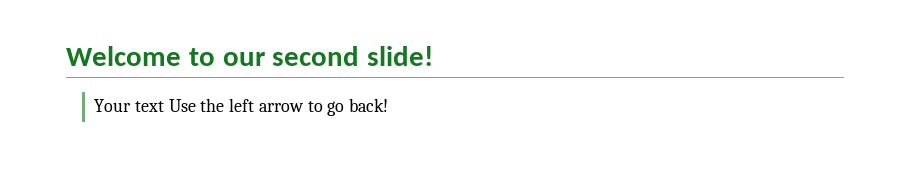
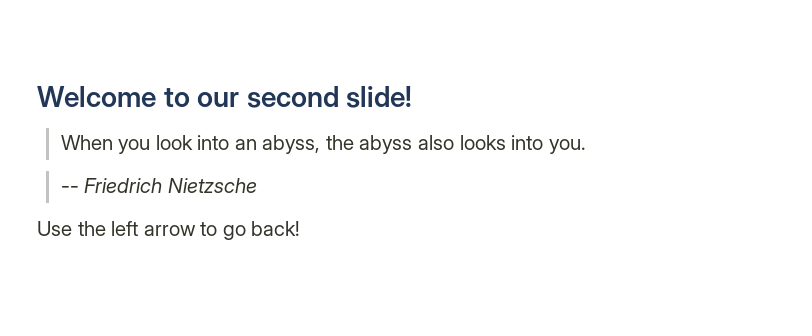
[94,99,165,112] Your text -> [60,135,586,154] [60,178,257,193] When you look into an abyss, the abyss also looks into you. // -- Friedrich Nietzsche //

